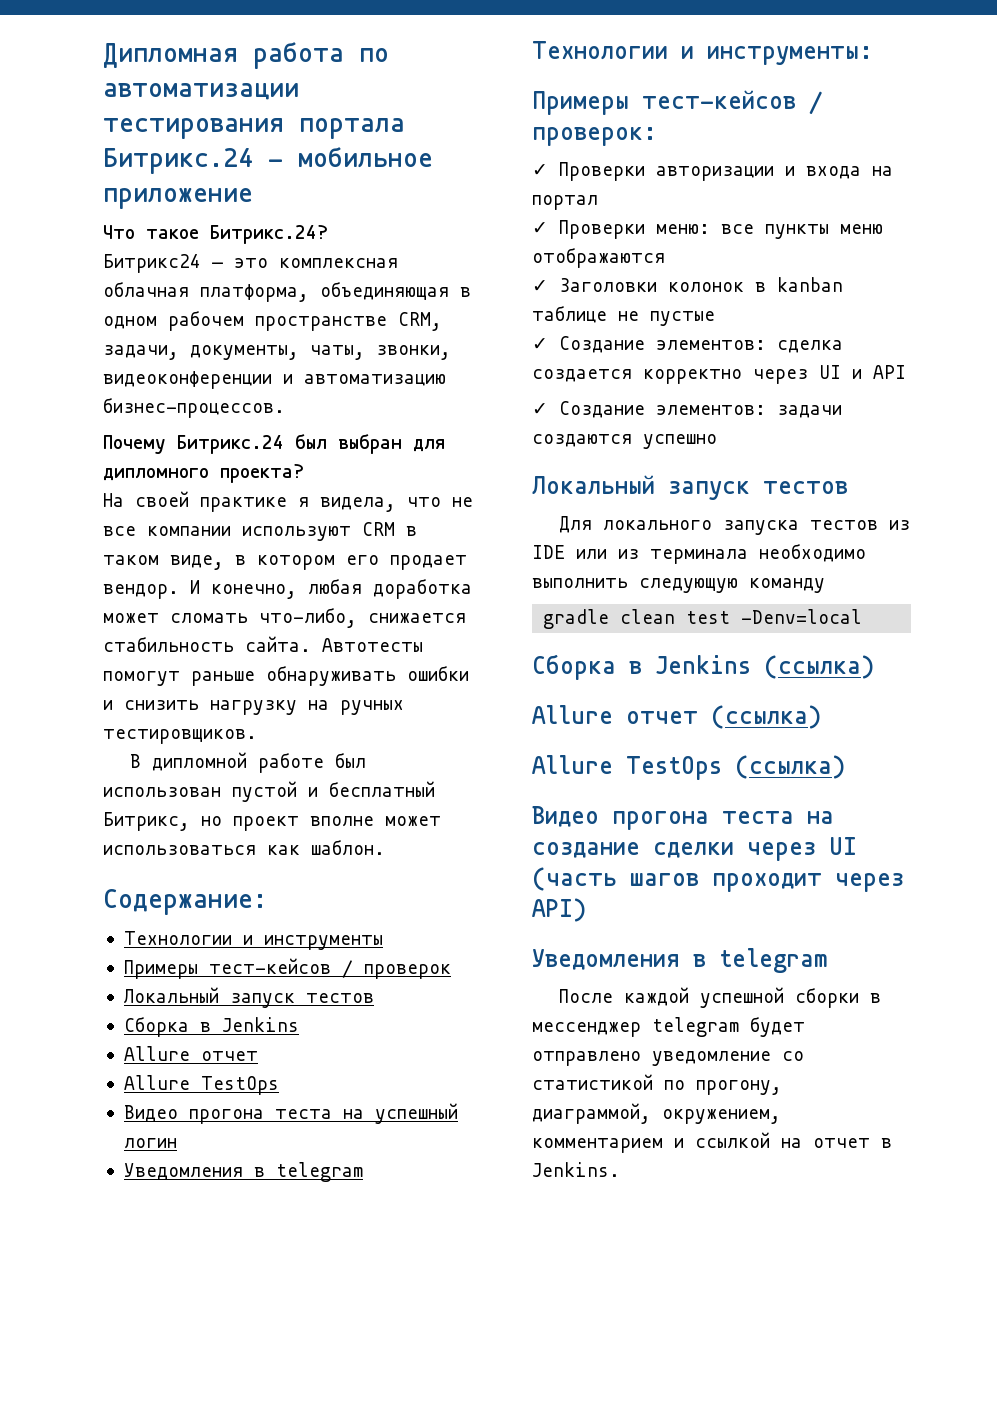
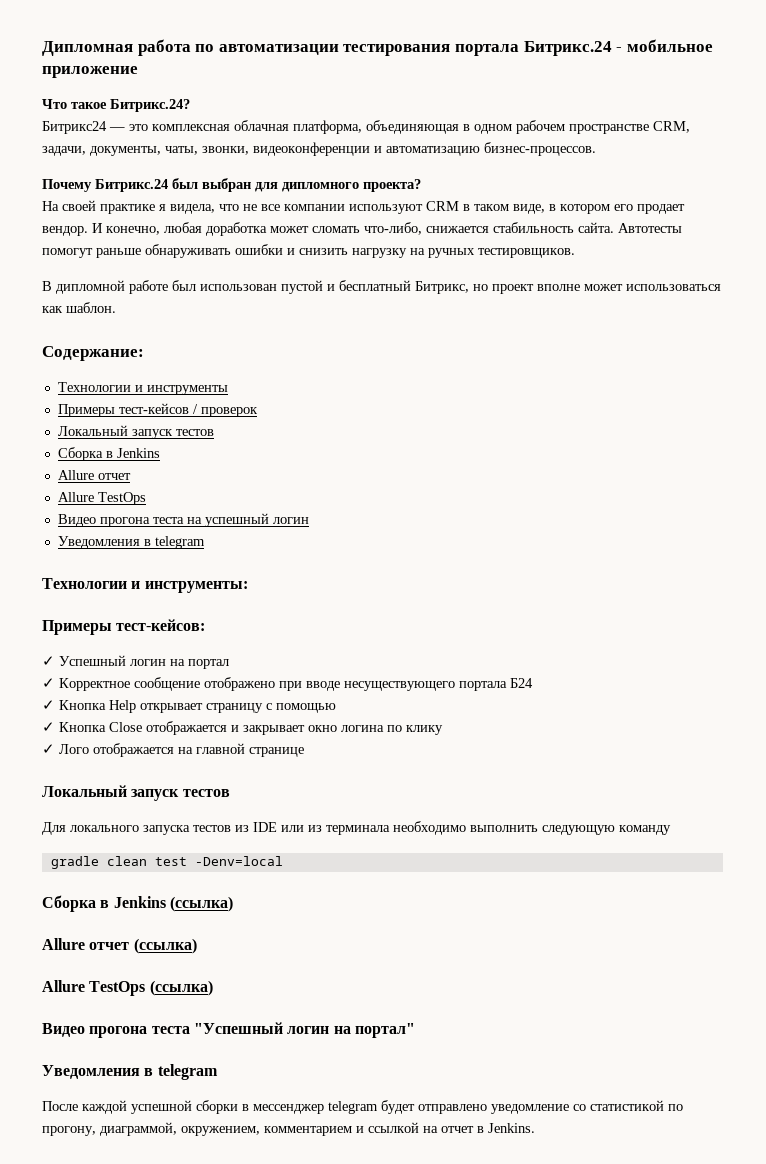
[642,90,822,115] [532,127,657,146] [532,162,893,181] [532,195,598,210] [532,220,883,239] [532,248,665,268] [532,277,843,293] [532,306,715,326] [532,336,843,353] [532,365,906,384] [532,401,842,418] [532,434,717,449] тест-кейсов / проверок: // ✓ Проверки авторизации и входа на портал // ✓ Проверки меню: все пункты меню отображаются // ✓ Заголовки колонок в kanban таблице не пустые // ✓ Создание элементов: сделка создается корректно через UI и API // ✓ Создание элементов: задачи создаются успешно -> [116,619,206,631] [42,655,229,669] [42,677,533,691] [42,700,336,713] [42,721,443,735] [42,743,304,757] тест-кейсов: // ✓ Успешный логин на портал // ✓ Корректное сообщение отображено при вводе несуществующего портала Б24 // ✓ Кнопка Help открывает страницу с помощью // ✓ Кнопка Close отображается и закрывает окно логина по клику // ✓ Лого отображается на главной странице
[807,811,834,824] [532,837,857,861] [532,867,904,892] [532,898,586,922] на создание сделки через UI (часть шагов проходит через API) -> [193,1022,415,1038] "Успешный логин на портал"

